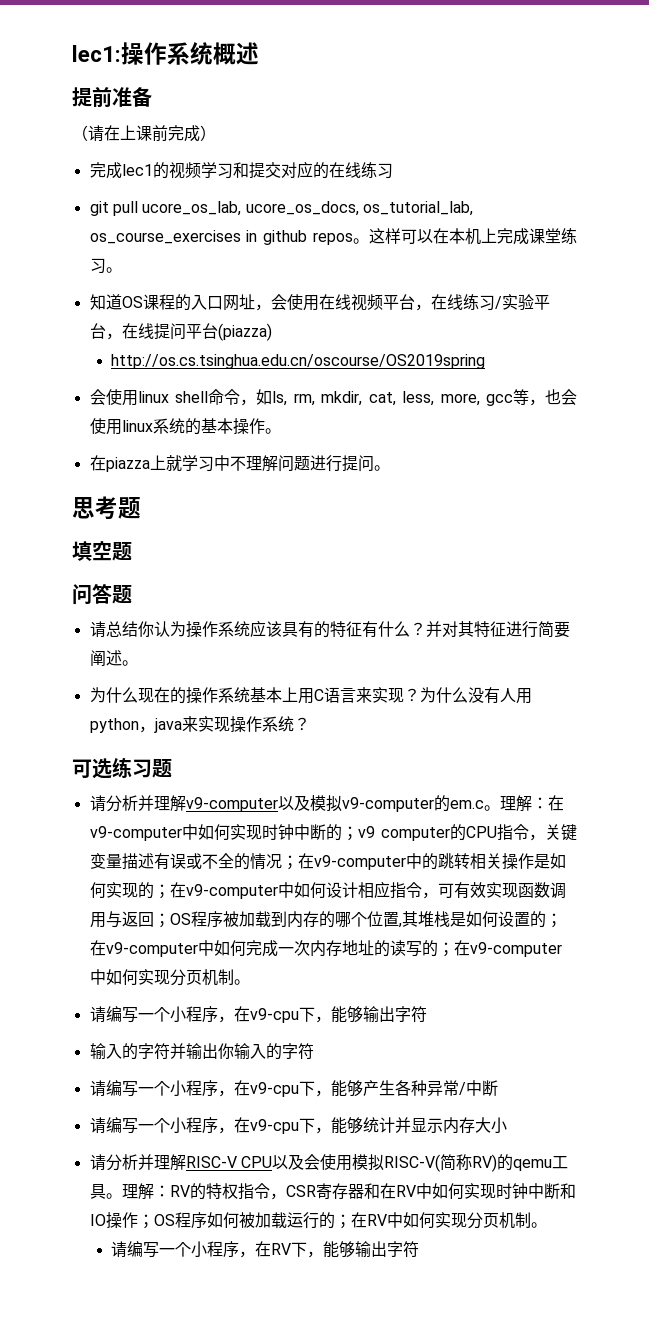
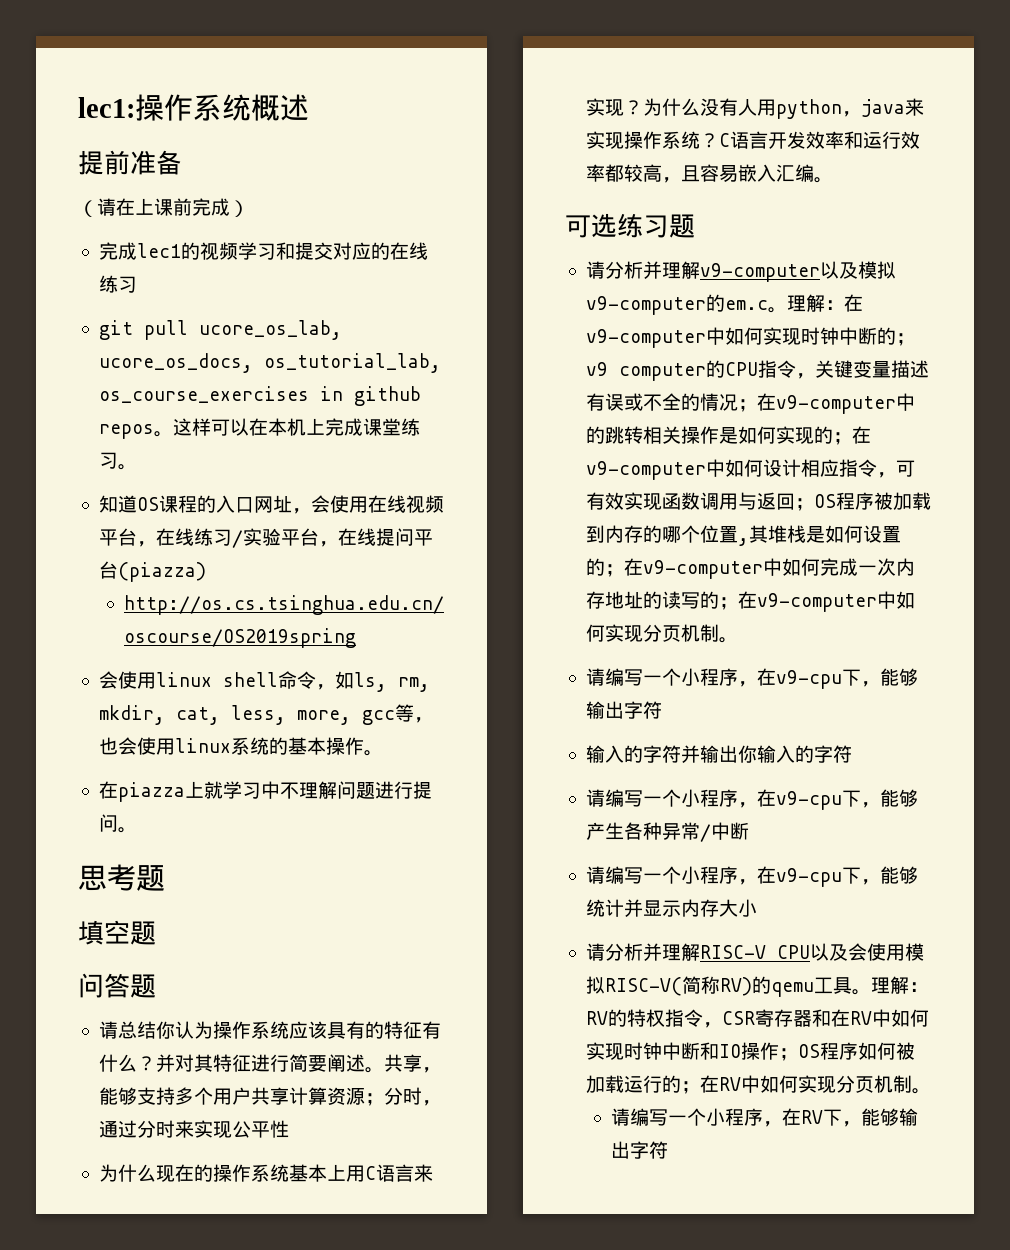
(138, 663) none -> [383,1054,441,1073] [98,1087,441,1106] [98,1120,289,1138] 共享，能够支持多个用户共享计算资源；分时，通过分时来实现公平性
(310, 724) none -> [718,131,920,149] [585,164,833,183] C语言开发效率和运行效率都较高，且容易嵌入汇编。

